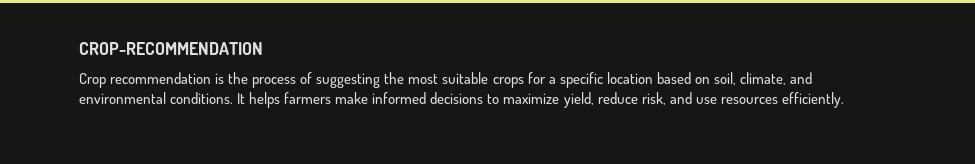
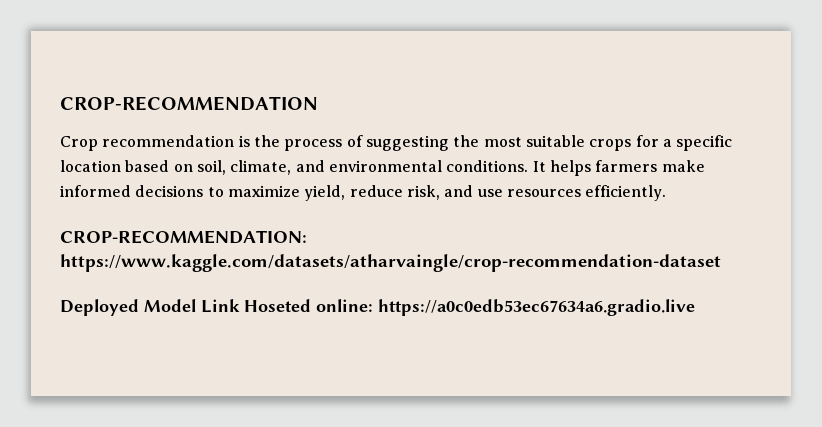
(844, 100) none -> [60,230,307,244] [60,254,721,272] [60,299,695,316] // CROP-RECOMMENDATION: https://www.kaggle.com/datasets/atharvaingle/crop-recommendation-dataset // Deployed Model Link Hoseted online: https://a0c0edb53ec67634a6.gradio.live

